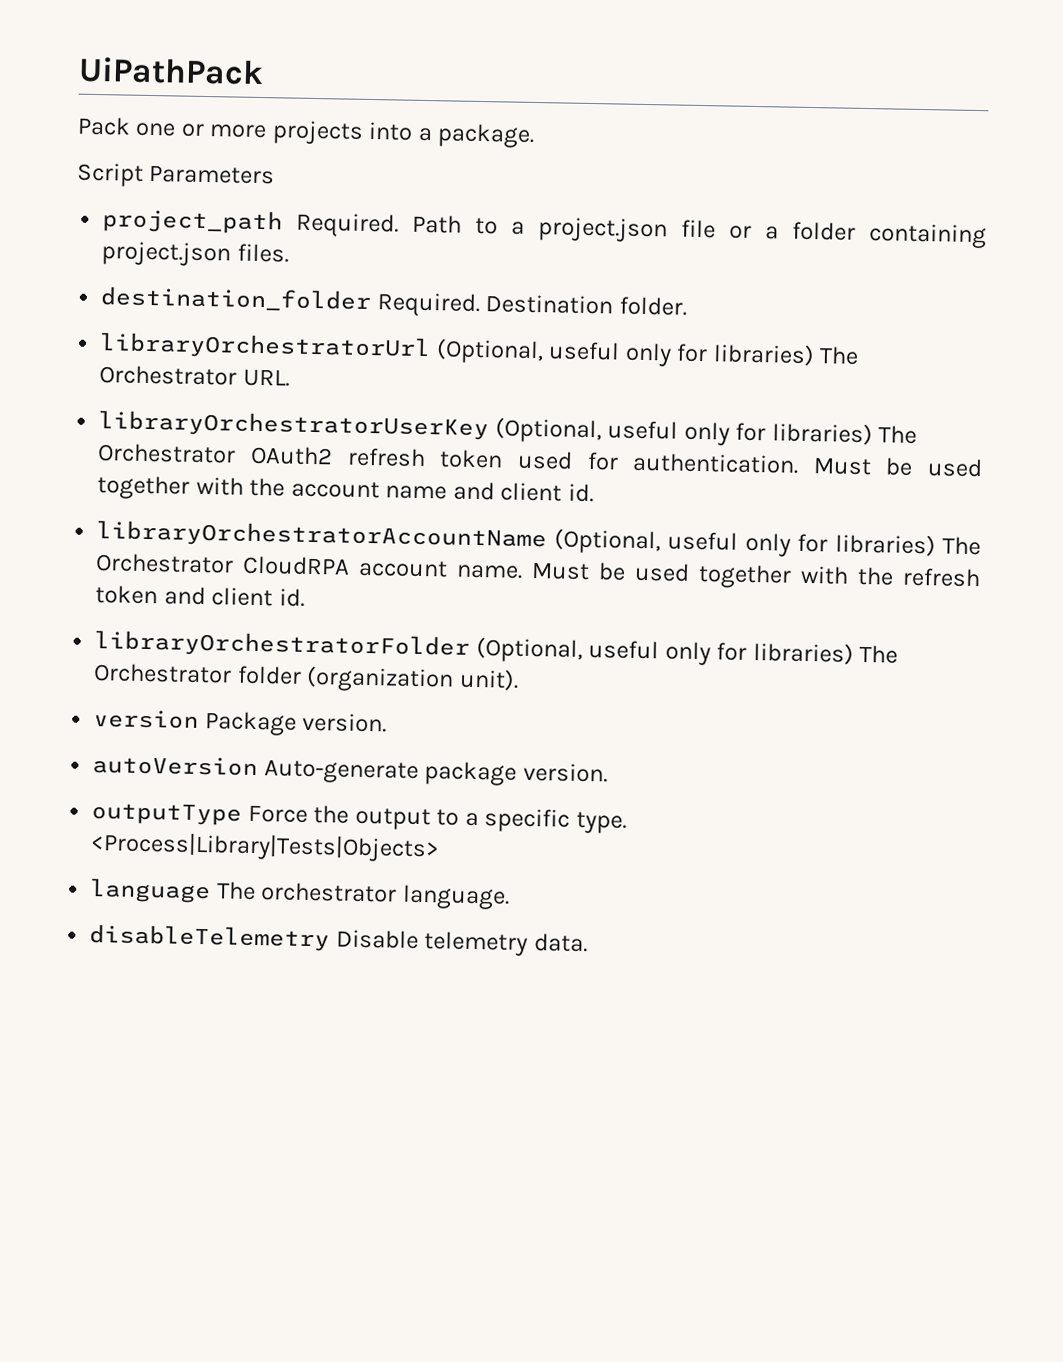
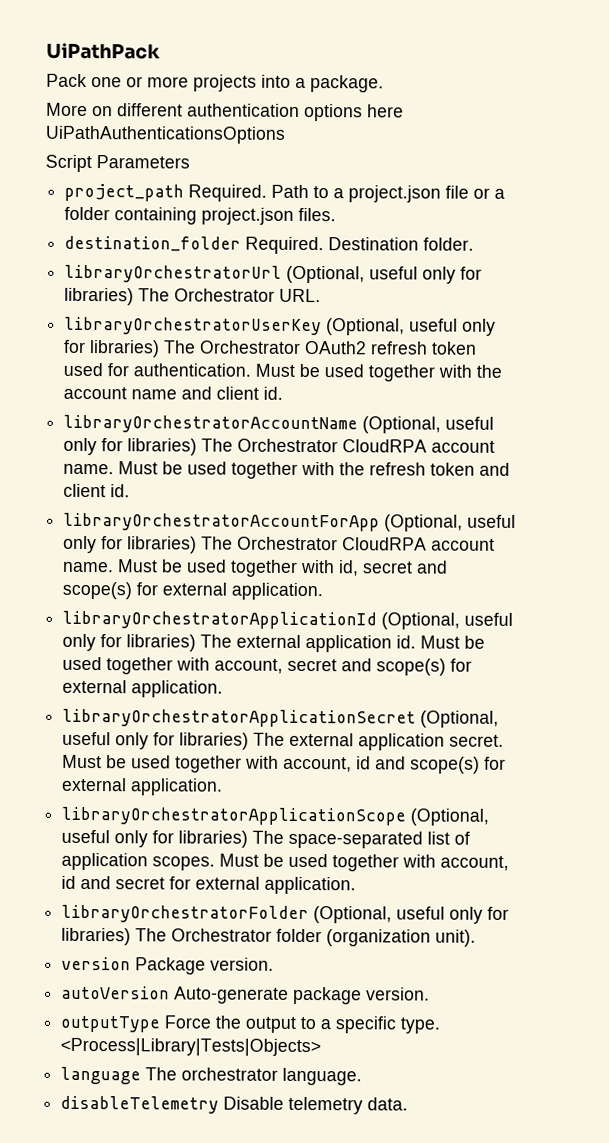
(536, 135) none -> [46,102,404,122] [45,125,286,144] // More on different authentication options here UiPathAuthenticationsOptions
(305, 597) none -> [63,512,517,532] [63,535,496,554] [62,559,449,577] [62,581,324,601] [62,610,514,630] [62,633,486,653] [62,656,473,676] [62,679,224,698] [62,708,500,728] [62,731,505,751] [62,754,507,774] [62,777,224,796] [61,806,490,826] [61,829,471,849] [61,852,510,872] [61,875,357,895] // libraryOrchestratorAccountForApp (Optional, useful only for libraries) The Orchestrator CloudRPA account name. Must be used together with id, secret and scope(s) for external application. // libraryOrchestratorApplicationId (Optional, useful only for libraries) The external application id. Must be used together with account, secret and scope(s) for external application. // libraryOrchestratorApplicationSecret (Optional, useful only for libraries) The external application secret. Must be used together with account, id and scope(s) for external application. // libraryOrchestratorApplicationScope (Optional, useful only for libraries) The space-separated list of application scopes. Must be used together with account, id and secret for external application.

